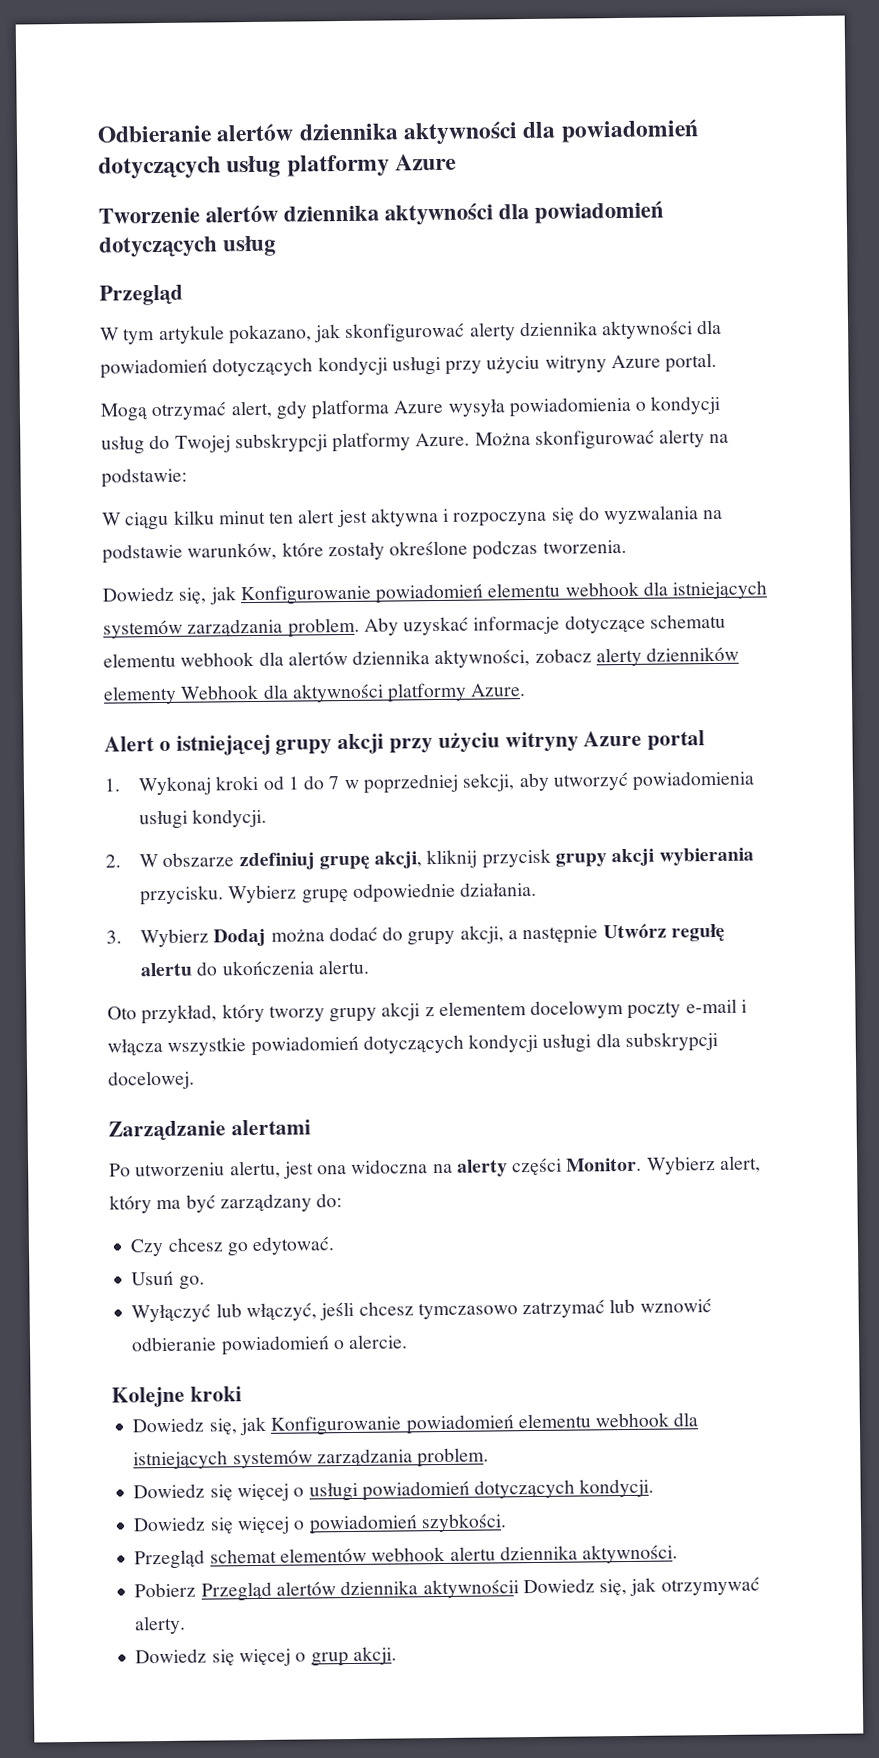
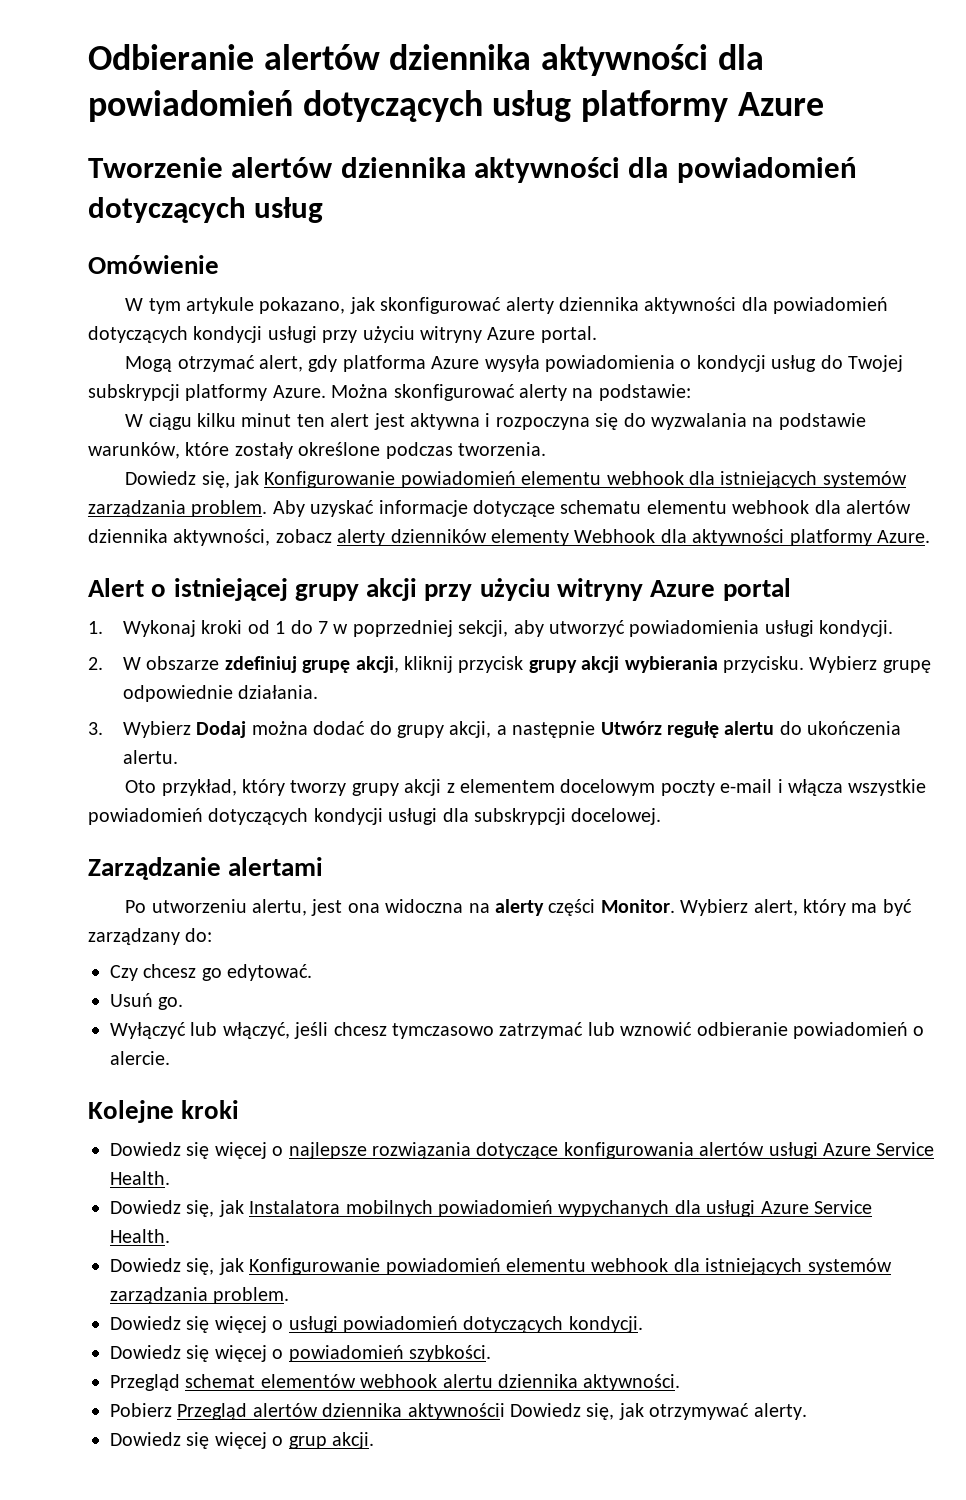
[99,284,183,306] Przegląd -> [88,255,219,274] Omówienie
(242, 1394) none -> [110,1142,935,1159] [110,1171,170,1185] [110,1200,872,1217] [110,1229,170,1243] // Dowiedz się więcej o najlepsze rozwiązania dotyczące konfigurowania alertów usługi Azure Service Health. // Dowiedz się, jak Instalatora mobilnych powiadomień wypychanych dla usługi Azure Service Health.

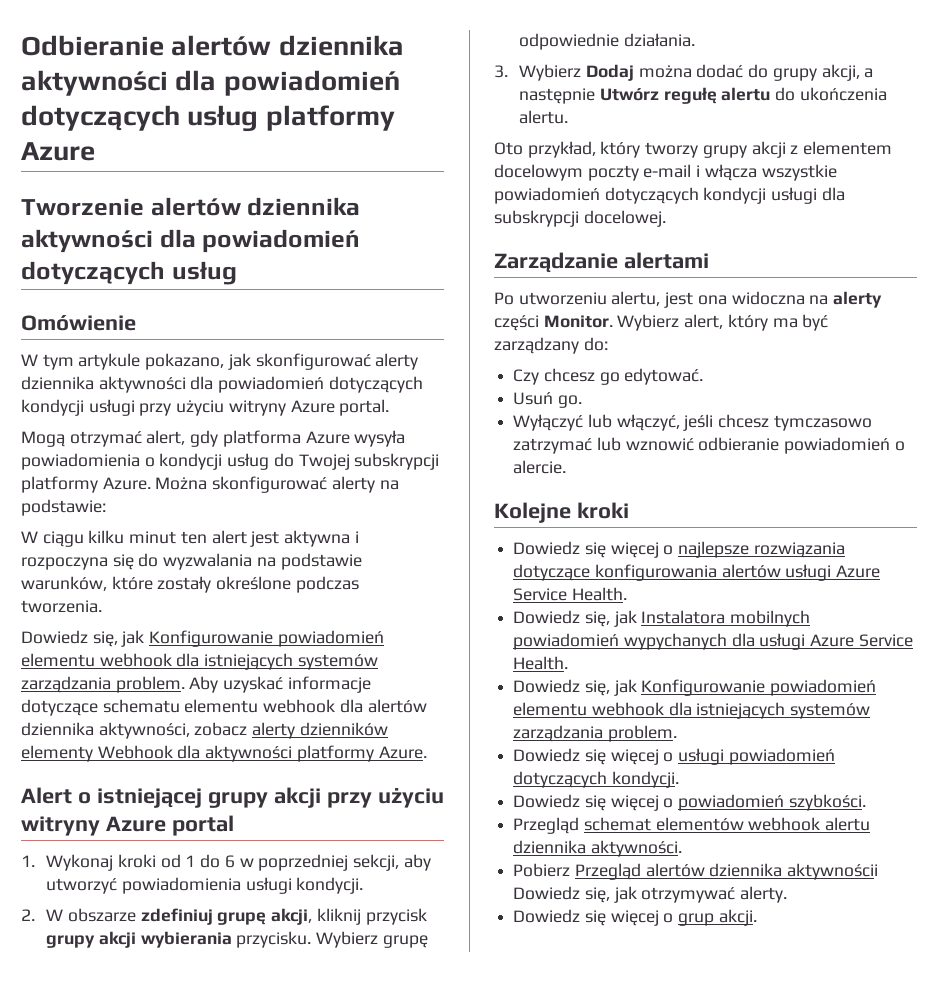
[318,621,329,634] 7 -> [224,855,235,868] 6

